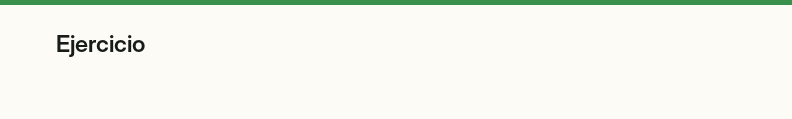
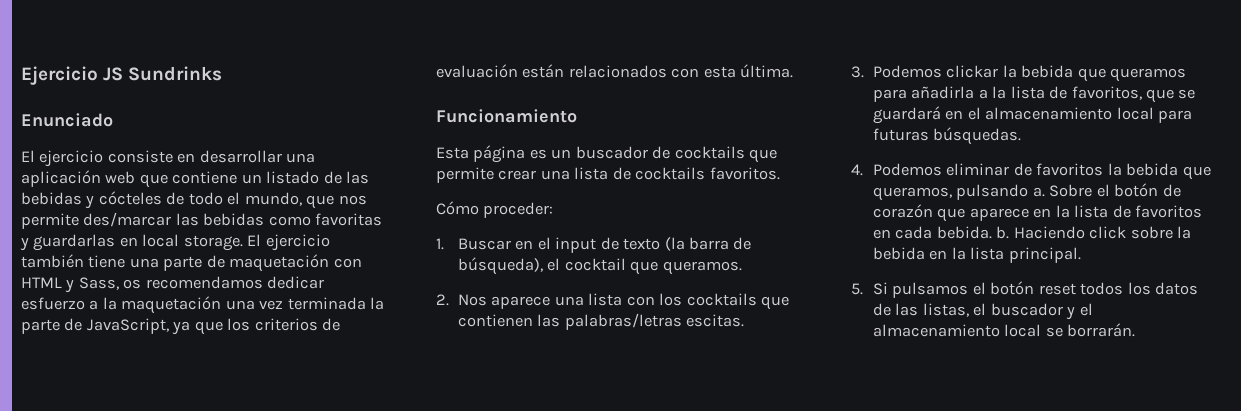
(145, 46) none -> [103,66,223,81] [21,113,113,127] [21,150,316,167] [21,170,370,188] [21,191,367,209] [21,212,383,229] [20,234,330,251] [21,254,362,272] [21,276,325,293] [21,296,385,314] [21,318,341,335] [436,64,794,78] [436,109,577,123] [436,145,778,163] [436,167,780,183] [436,201,554,218] [436,237,752,253] [457,257,742,275] [436,293,789,310] [457,313,745,330] [851,65,1187,82] [872,86,1196,103] [872,106,1193,124] [872,127,1022,145] [851,163,1211,180] [872,183,1181,201] [872,204,1202,222] [872,226,1191,239] [872,247,1081,263] [851,281,1198,298] [872,303,1093,320] [872,323,1136,337] JS Sundrinks // Enunciado // El ejercicio consiste en desarrollar una aplicación web que contiene un listado de las bebidas y cócteles de todo el mundo, que nos permite des/marcar las bebidas como favoritas y guardarlas en local storage. El ejercicio también tiene una parte de maquetación con HTML y Sass, os recomendamos dedicar esfuerzo a la maquetación una vez terminada la parte de JavaScript, ya que los criterios de evaluación están relacionados con esta última. // Funcionamiento // Esta página es un buscador de cocktails que permite crear una lista de cocktails favoritos. // Cómo proceder: // 1. Buscar en el input de texto (la barra de búsqueda), el cocktail que queramos. // 2. Nos aparece una lista con los cocktails que contienen las palabras/letras escitas. // 3. Podemos clickar la bebida que queramos para añadirla a la lista de favoritos, que se guardará en el almacenamiento local para futuras búsquedas. // 4. Podemos eliminar de favoritos la bebida que queramos, pulsando a. Sobre el botón de corazón que aparece en la lista de favoritos en cada bebida. b. Haciendo click sobre la bebida en la lista principal. // 5. Si pulsamos el botón reset todos los datos de las listas, el buscador y el almacenamiento local se borrarán.

